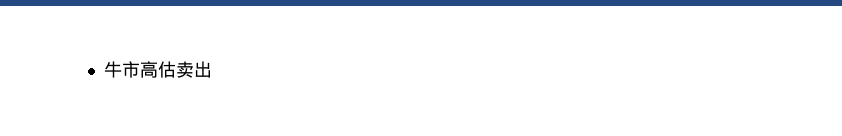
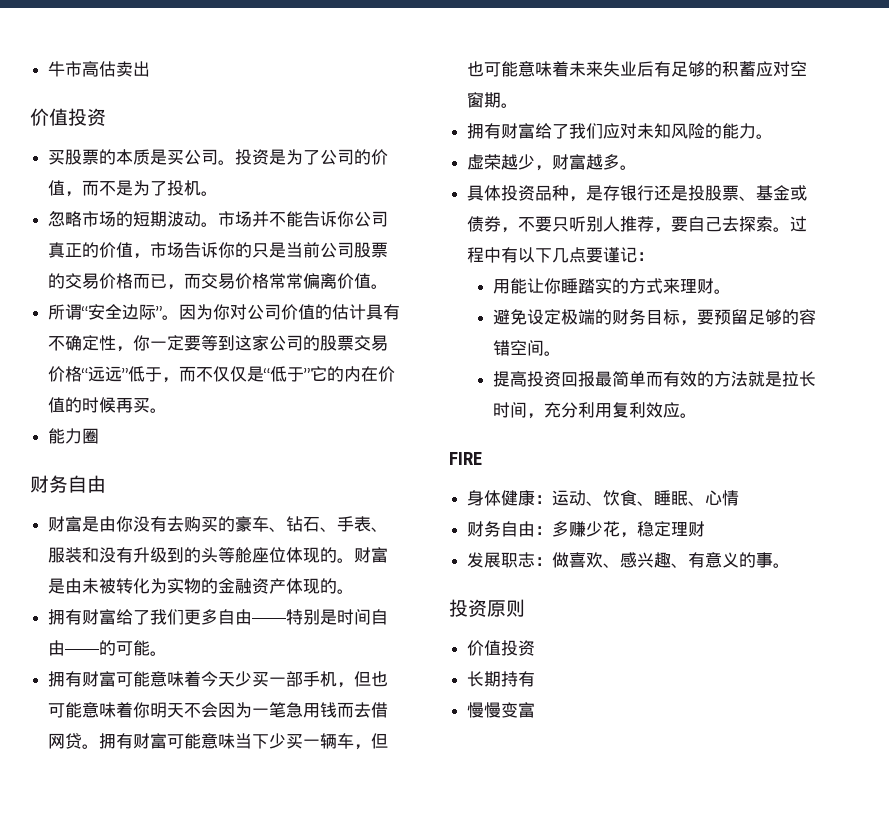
(212, 69) none -> [30,108,106,126] [48,149,389,165] [48,180,219,197] [48,210,389,227] [48,242,389,259] [48,273,389,290] [48,304,401,320] [48,335,389,352] [48,366,396,383] [48,397,168,413] [48,428,100,444] [30,475,106,493] [48,516,389,532] [48,547,389,563] [48,578,355,594] [48,609,389,625] [48,640,168,656] [48,671,389,688] [48,702,389,718] [48,733,389,750] [467,61,808,77] [467,92,519,108] [467,123,774,139] [467,154,638,171] [467,185,808,202] [467,216,808,233] [467,247,655,263] [492,278,731,294] [492,309,816,326] [492,340,561,356] [492,371,816,387] [492,402,697,419] [449,452,482,465] [467,490,740,506] [467,521,706,538] [467,552,791,568] [449,599,525,617] [467,640,536,656] [467,671,536,687] [467,702,536,718] // 价值投资 // 买股票的本质是买公司。投资是为了公司的价值，而不是为了投机。 // 忽略市场的短期波动。市场并不能告诉你公司真正的价值，市场告诉你的只是当前公司股票的交易价格而已，而交易价格常常偏离价值。 // 所谓“安全边际”。因为你对公司价值的估计具有不确定性，你一定要等到这家公司的股票交易价格“远远”低于，而不仅仅是“低于”它的内在价值的时候再买。 // 能力圈 // 财务自由 // 财富是由你没有去购买的豪车、钻石、手表、服装和没有升级到的头等舱座位体现的。财富是由未被转化为实物的金融资产体现的。 // 拥有财富给了我们更多自由——特别是时间自由——的可能。 // 拥有财富可能意味着今天少买一部手机，但也可能意味着你明天不会因为一笔急用钱而去借网贷。拥有财富可能意味当下少买一辆车，但也可能意味着未来失业后有足够的积蓄应对空窗期。 // 拥有财富给了我们应对未知风险的能力。 // 虚荣越少，财富越多。 // 具体投资品种，是存银行还是投股票、基金或债券，不要只听别人推荐，要自己去探索。过程中有以下几点要谨记： // 用能让你睡踏实的方式来理财。 // 避免设定极端的财务目标，要预留足够的容错空间。 // 提高投资回报最简单而有效的方法就是拉长时间，充分利用复利效应。 // FIRE // 身体健康：运动、饮食、睡眠、心情 // 财务自由：多赚少花，稳定理财 // 发展职志：做喜欢、感兴趣、有意义的事。 // 投资原则 // 价值投资 // 长期持有 // 慢慢变富

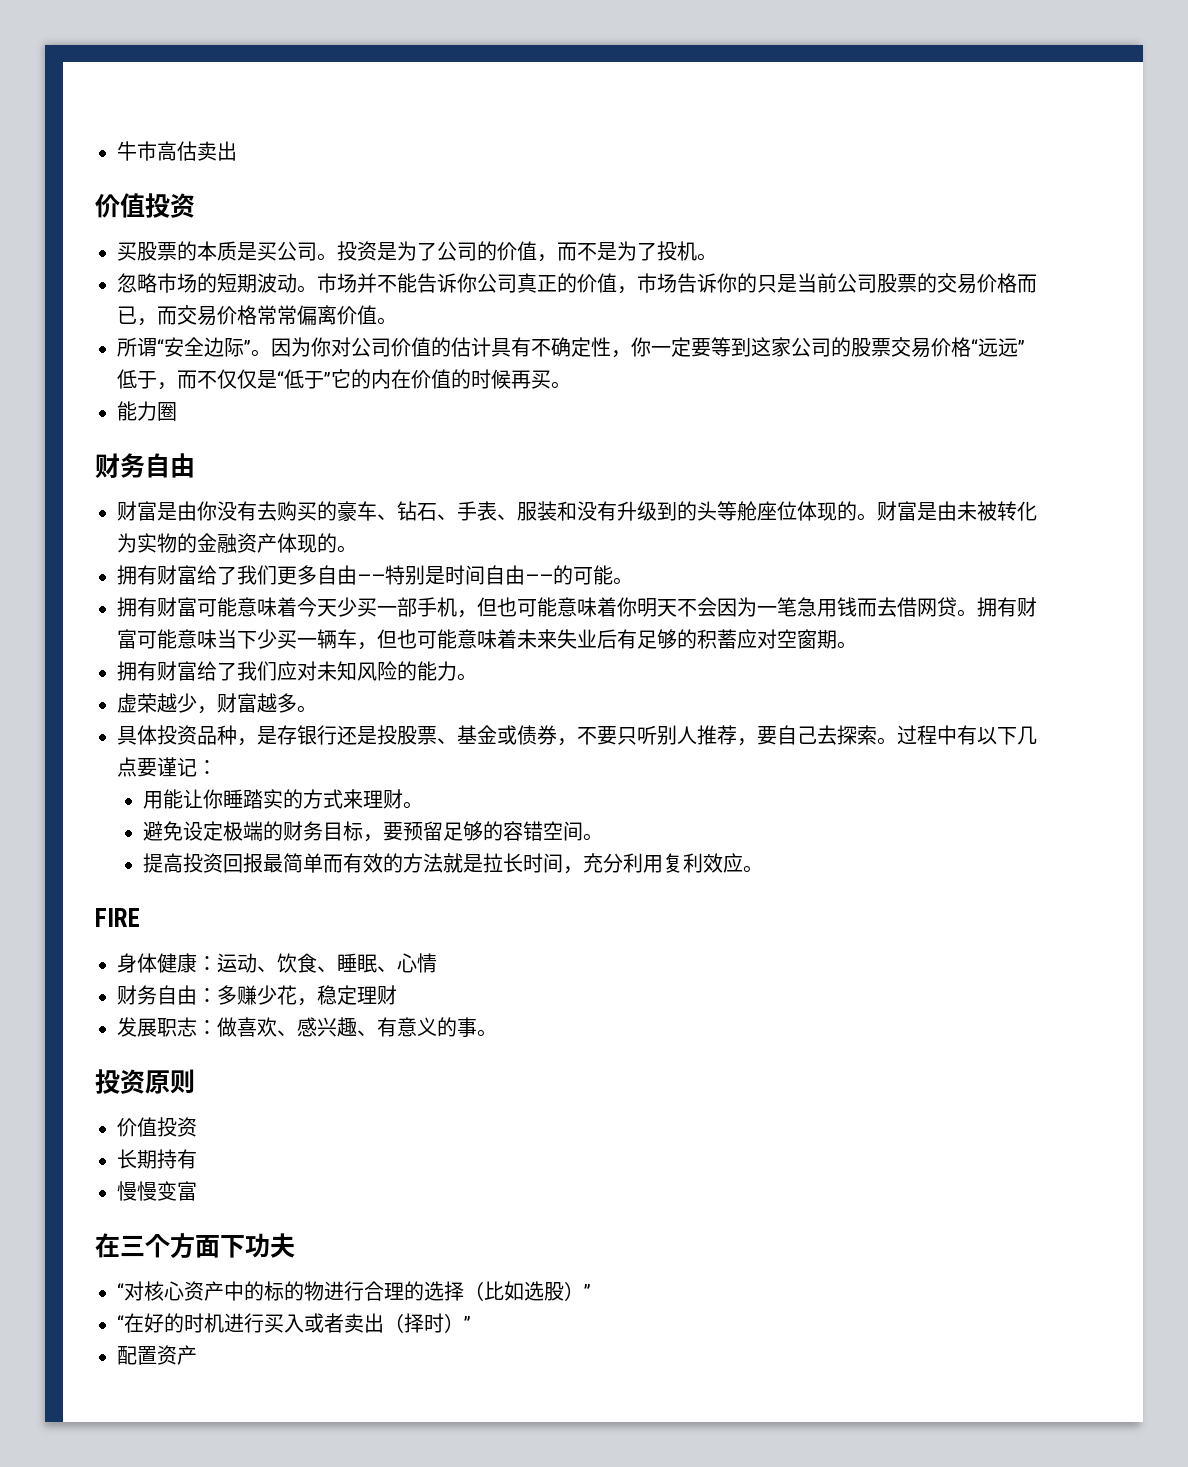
(536, 710) none -> [95,1233,295,1259] [117,1281,591,1301] [117,1313,471,1333] [117,1345,197,1365] // 在三个方面下功夫 // “对核心资产中的标的物进行合理的选择（比如选股）” // “在好的时机进行买入或者卖出（择时）” // 配置资产

